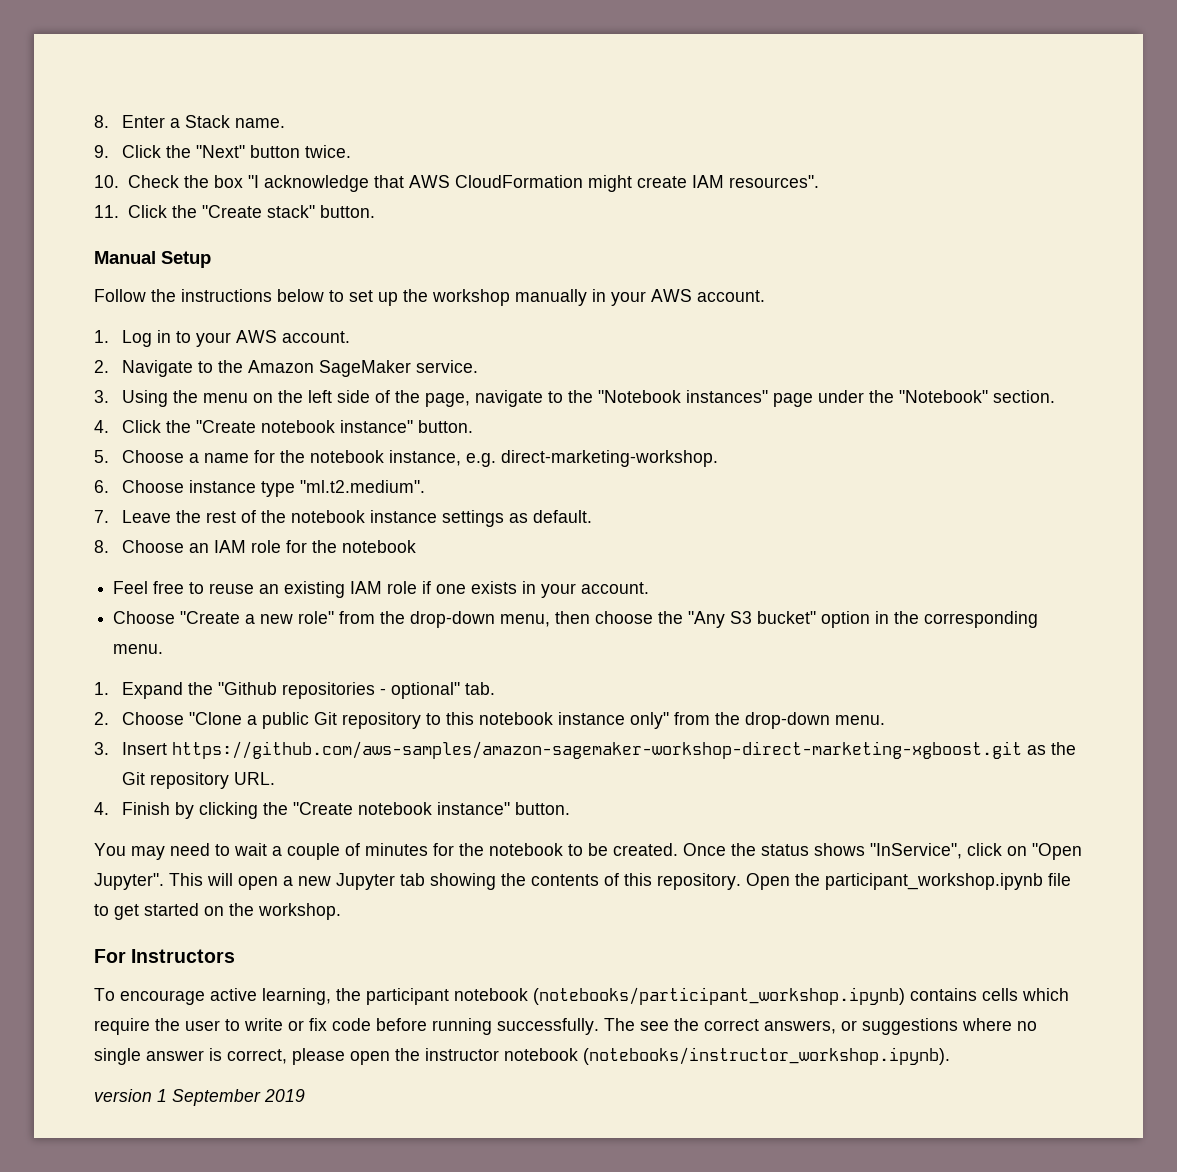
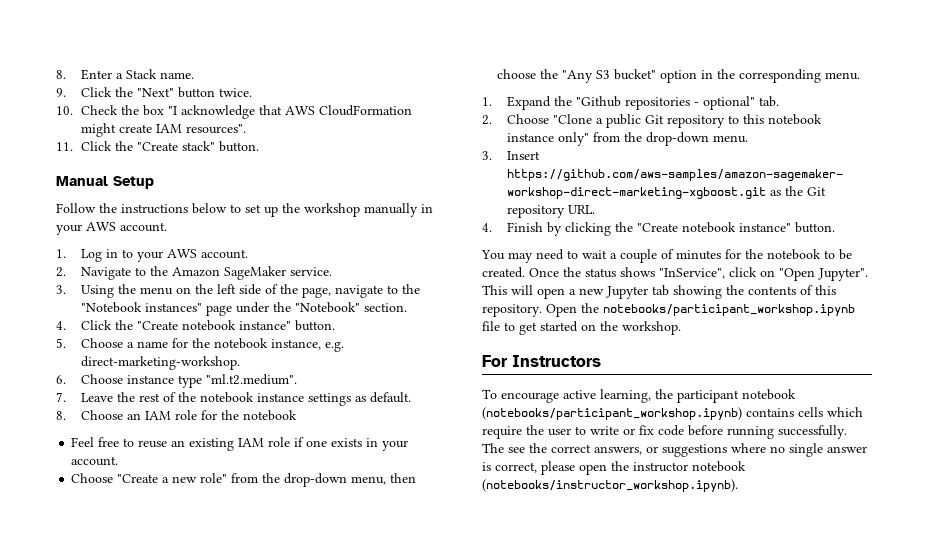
[825,873,1043,890] participant_workshop.ipynb -> [603,304,855,316] notebooks/participant_workshop.ipynb
[94,1089,305,1106] // version 1 September 2019 -> (738, 485) none

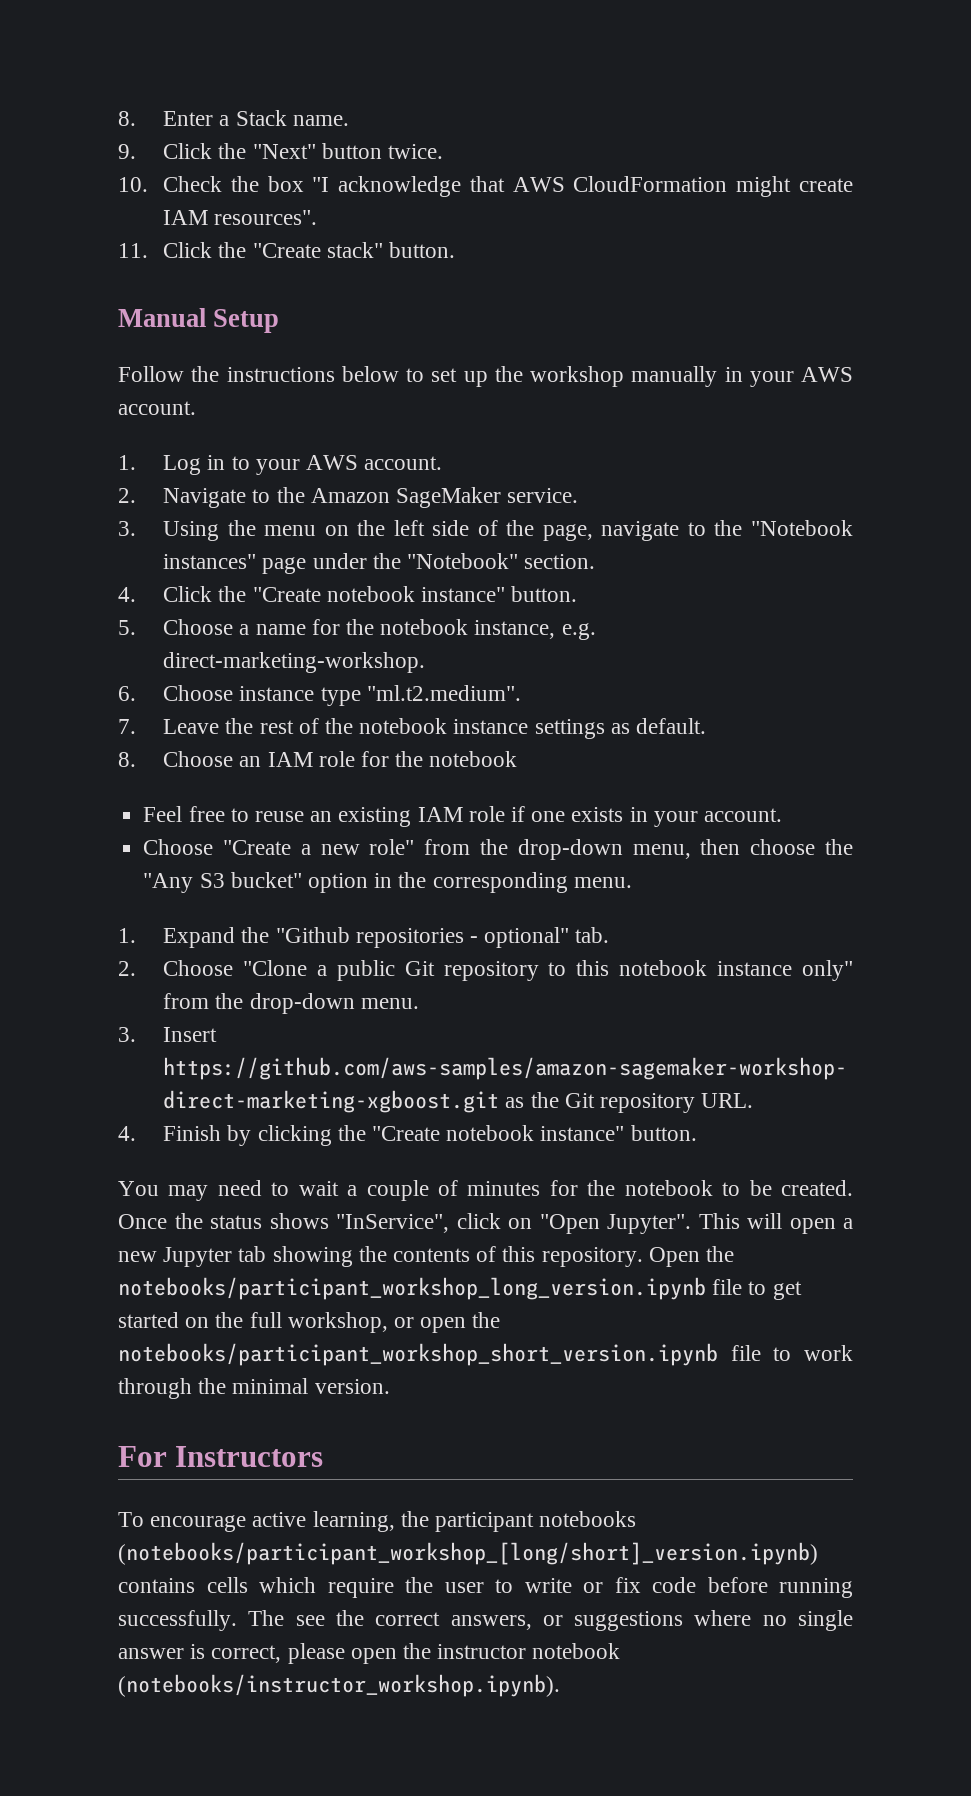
[603,304,855,316] notebooks/participant_workshop.ipynb -> [118,1277,706,1300] notebooks/participant_workshop_long_version.ipynb
[622,321,681,335] workshop. -> [249,1312,501,1333] [118,1343,853,1366] [118,1378,390,1399] full workshop, or open the notebooks/participant_workshop_short_version.ipynb file to work through the minimal version.
[742,389,796,400] [482,407,742,420] notebook (notebooks/participant_workshop.ipynb) -> [539,1511,637,1527] [118,1542,818,1565] notebooks (notebooks/participant_workshop_[long/short]_version.ipynb)

